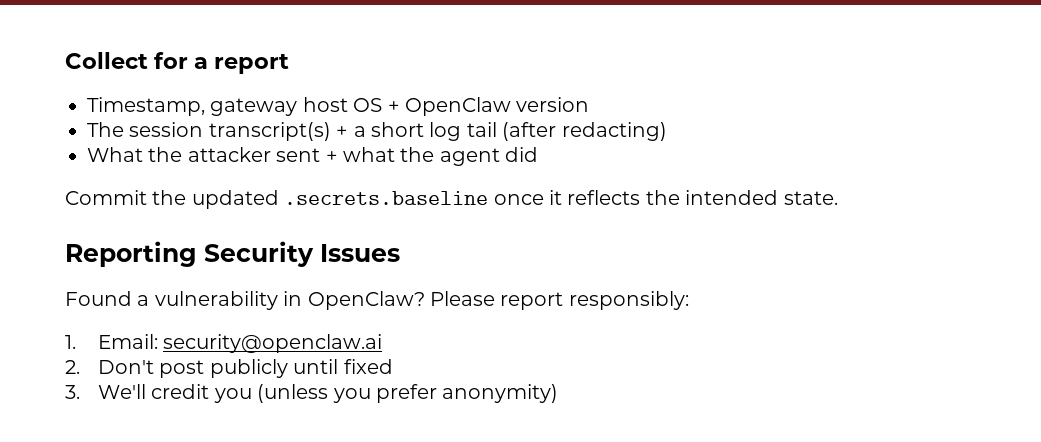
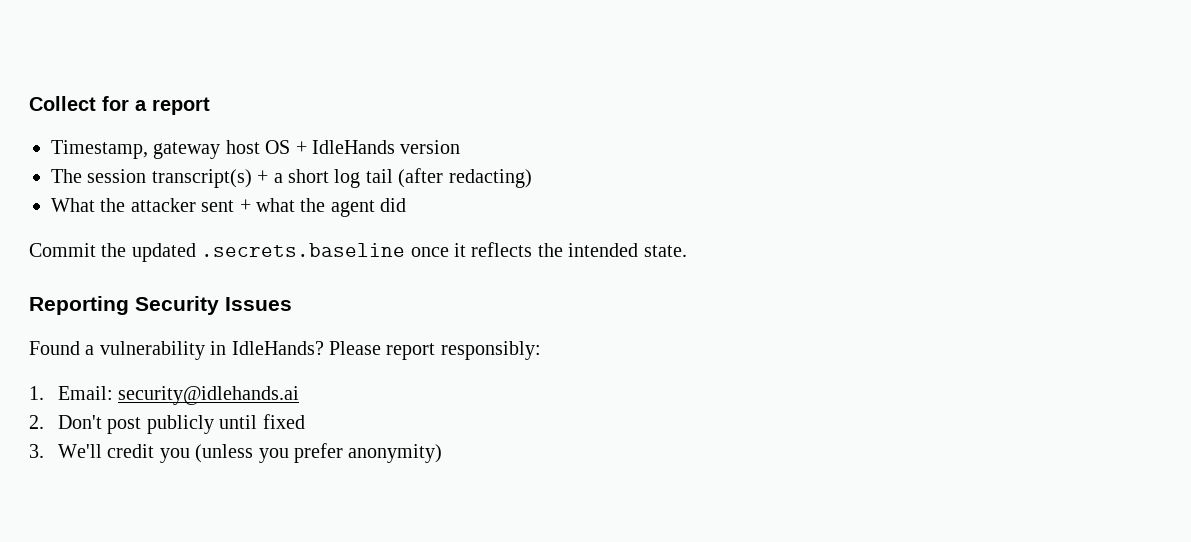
[404,97,511,116] OpenClaw -> [312,140,395,154] IdleHands
[307,291,425,310] OpenClaw? -> [231,341,324,355] IdleHands?
[163,334,383,353] security@openclaw.ai -> [118,386,300,405] security@idlehands.ai

